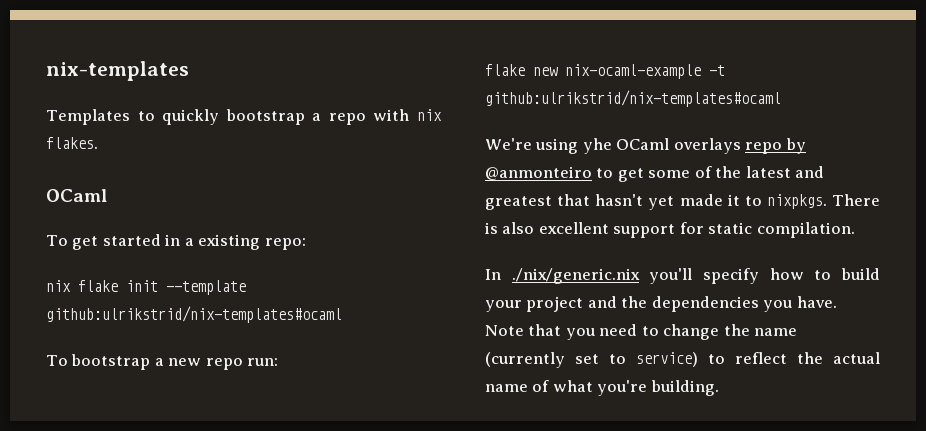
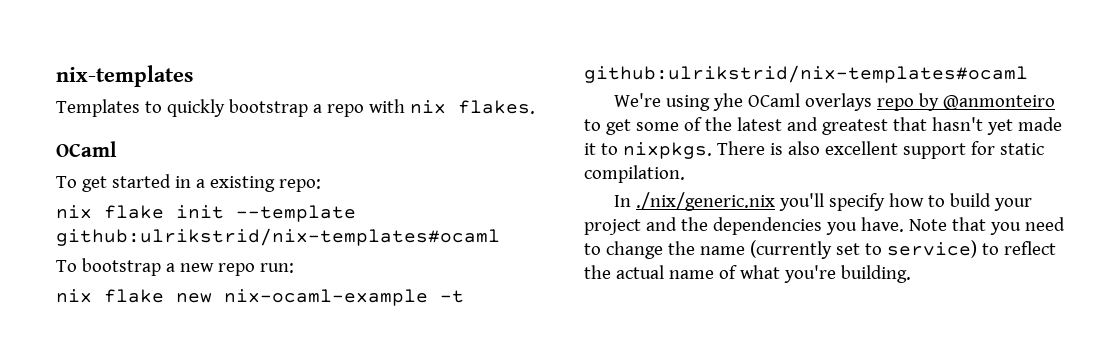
(279, 362) none -> [56,289,92,303] nix

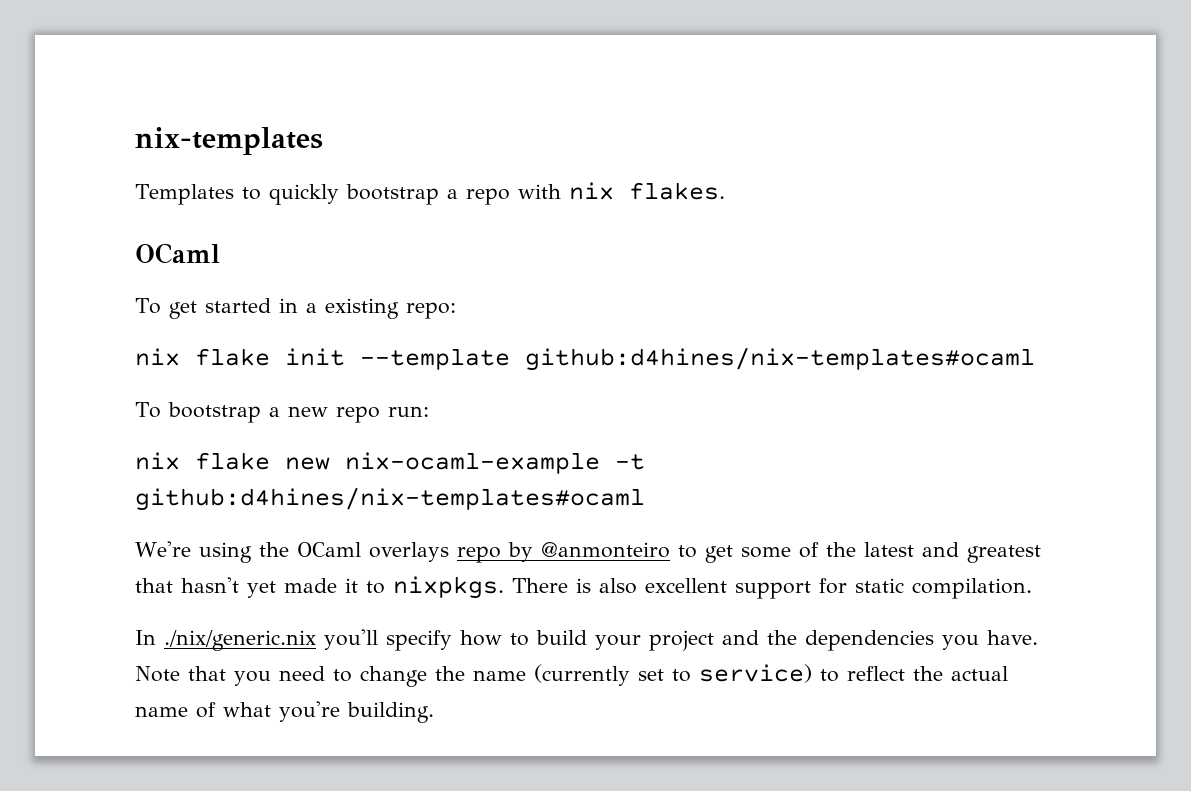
[56,228,500,246] github:ulrikstrid/nix-templates#ocaml -> [525,347,1035,371] github:d4hines/nix-templates#ocaml
[584,65,1028,83] github:ulrikstrid/nix-templates#ocaml -> [135,487,645,511] github:d4hines/nix-templates#ocaml
[712,93,743,111] yhe -> [258,542,289,557] the

